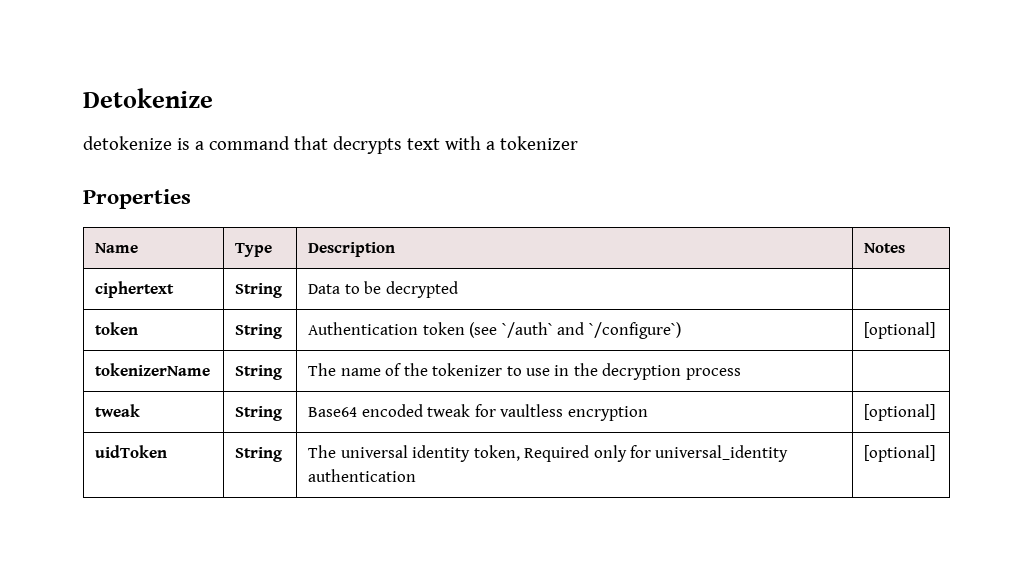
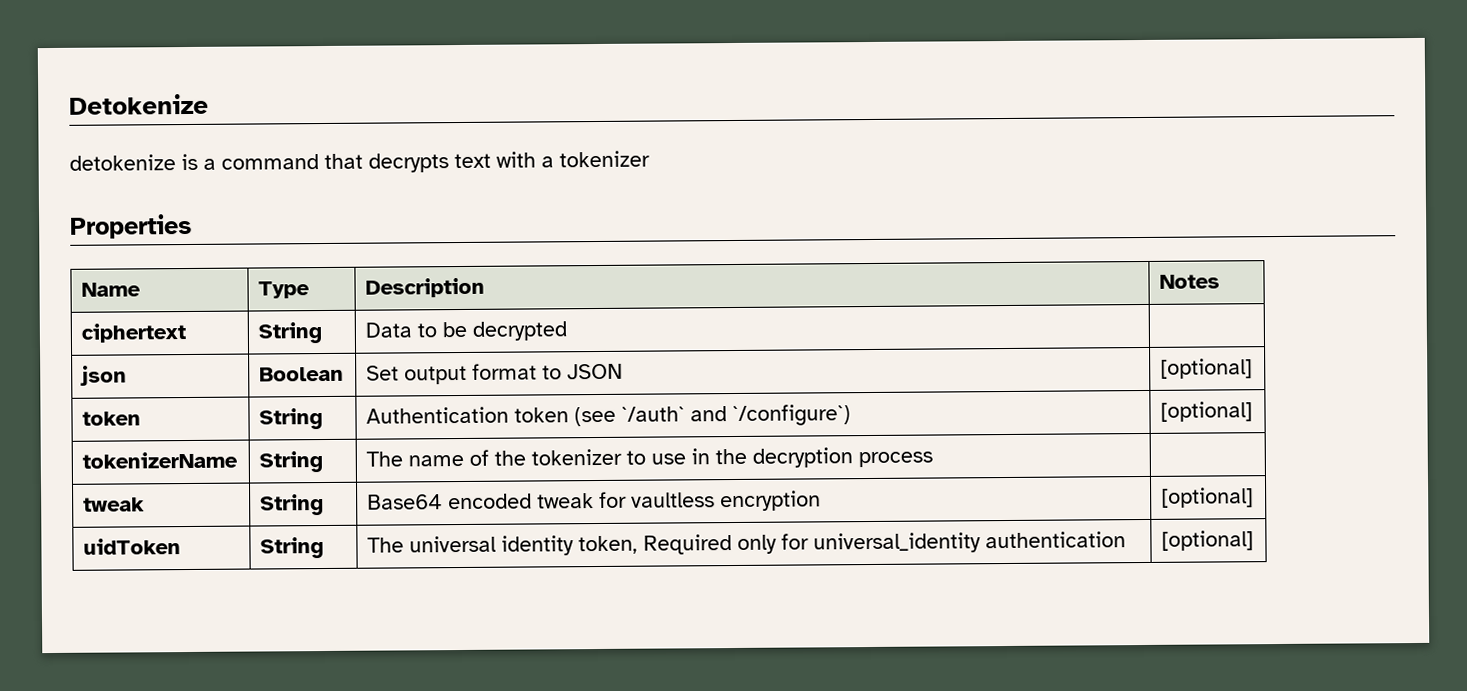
(458, 289) none -> [80,365,128,386] [259,366,345,382] [366,363,624,385] [1160,358,1254,379] // json | Boolean | Set output format to JSON | [optional]

